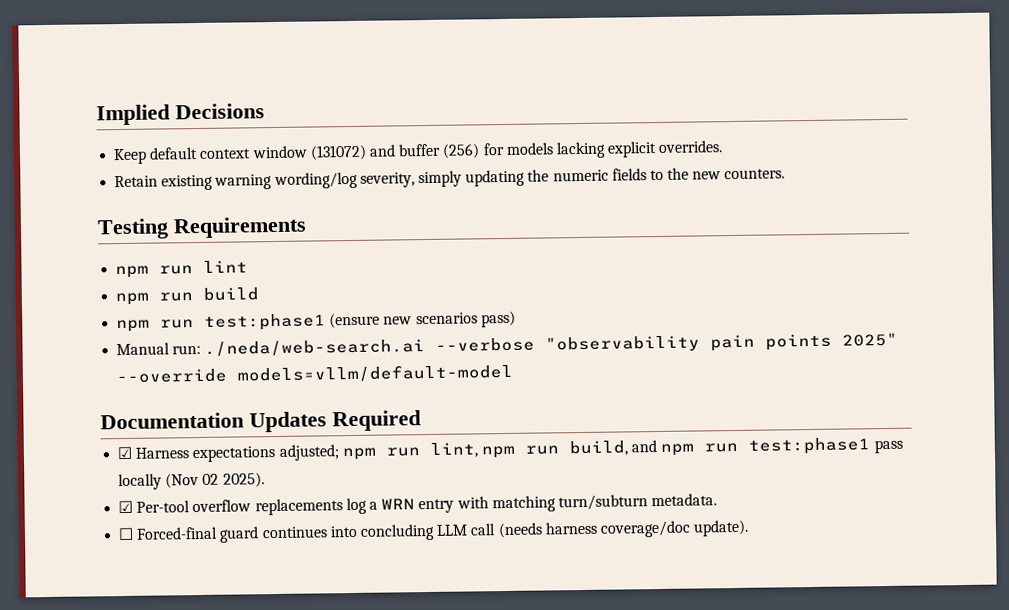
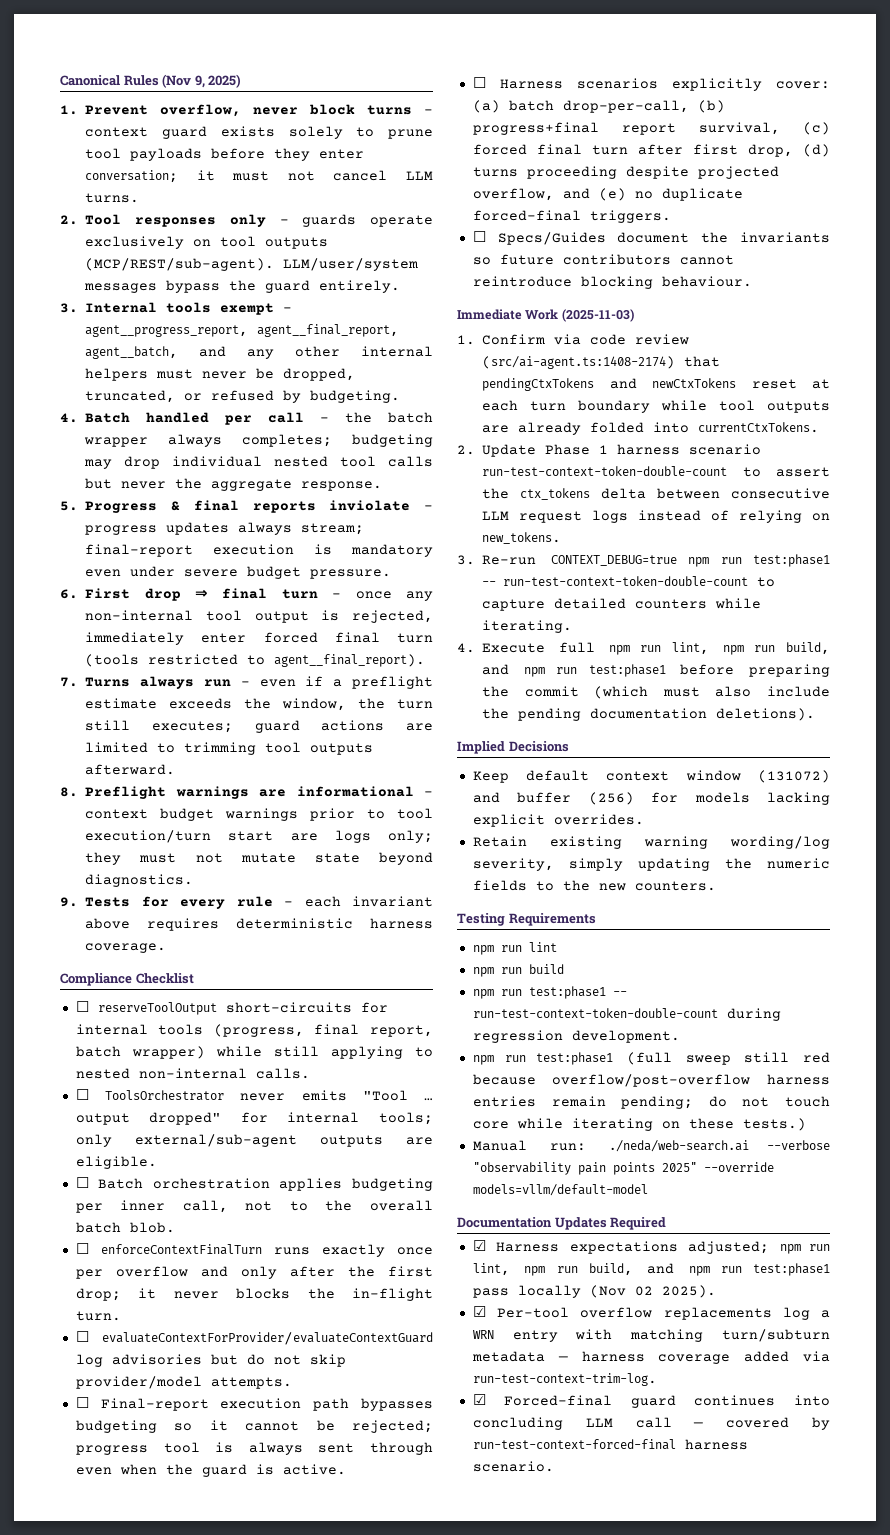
(96, 115) none -> [60,74,242,88] [60,104,433,117] [85,126,433,139] [85,148,365,161] [85,170,434,183] [85,193,140,203] [60,214,433,227] [85,236,329,249] [85,258,419,271] [84,280,401,293] [60,302,293,315] [85,324,400,337] [85,346,433,359] [85,368,356,381] [85,390,401,403] [60,412,433,425] [84,434,433,447] [84,456,433,469] [85,478,383,491] [60,500,433,513] [85,522,365,535] [85,544,433,557] [85,566,392,579] [60,588,434,601] [85,610,433,623] [85,632,433,645] [85,654,426,667] [60,676,433,689] [85,698,433,711] [85,720,433,733] [85,742,374,755] [85,764,176,775] [60,786,433,799] [85,808,433,821] [85,830,433,843] [85,852,433,865] [85,874,194,887] [60,896,433,909] [85,918,434,931] [85,943,167,953] [60,973,194,986] [75,1001,388,1015] [75,1024,433,1037] [75,1046,433,1059] [75,1068,310,1079] [75,1089,433,1101] [75,1112,433,1125] [75,1134,433,1147] [75,1156,157,1169] [75,1177,433,1191] [75,1200,433,1213] [75,1222,175,1233] [75,1243,433,1257] [75,1266,433,1279] [75,1288,434,1301] [75,1311,121,1321] [75,1331,433,1345] [75,1354,346,1367] [75,1376,292,1389] [75,1397,433,1411] [75,1420,434,1433] [75,1442,434,1455] [75,1464,346,1477] [472,77,830,91] [472,100,725,113] [472,122,830,135] [472,144,830,157] [472,166,779,179] [472,188,743,201] [472,210,671,223] [472,231,830,245] [472,254,734,265] [472,276,752,289] [457,309,634,322] [457,334,690,345] [482,356,721,369] [482,378,830,391] [482,400,830,413] [482,422,820,435] [457,444,762,457] [482,466,830,477] [482,488,830,500] [482,510,830,523] [482,532,562,544] [457,554,830,567] [482,576,776,587] [482,598,762,611] [482,620,573,633] [457,642,830,655] [482,664,830,677] [482,686,830,699] [482,708,816,721] Canonical Rules (Nov 9, 2025) // 1. Prevent overflow, never block turns – context guard exists solely to prune tool payloads before they enter conversation; it must not cancel LLM turns. // 2. Tool responses only – guards operate exclusively on tool outputs (MCP/REST/sub-agent). LLM/user/system messages bypass the guard entirely. // 3. Internal tools exempt – agent__progress_report, agent__final_report, agent__batch, and any other internal helpers must never be dropped, truncated, or refused by budgeting. // 4. Batch handled per call – the batch wrapper always completes; budgeting may drop individual nested tool calls but never the aggregate response. // 5. Progress & final reports inviolate – progress updates always stream; final-report execution is mandatory even under severe budget pressure. // 6. First drop ⇒ final turn – once any non-internal tool output is rejected, immediately enter forced final turn (tools restricted to agent__final_report). // 7. Turns always run – even if a preflight estimate exceeds the window, the turn still executes; guard actions are limited to trimming tool outputs afterward. // 8. Preflight warnings are informational – context budget warnings prior to tool execution/turn start are logs only; they must not mutate state beyond diagnostics. // 9. Tests for every rule – each invariant above requires deterministic harness coverage. // Compliance Checklist // ☐ reserveToolOutput short-circuits for internal tools (progress, final report, batch wrapper) while still applying to nested non-internal calls. // ☐ ToolsOrchestrator never emits "Tool … output dropped" for internal tools; only external/sub-agent outputs are eligible. // ☐ Batch orchestration applies budgeting per inner call, not to the overall batch blob. // ☐ enforceContextFinalTurn runs exactly once per overflow and only after the first drop; it never blocks the in-flight turn. // ☐ evaluateContextForProvider/evaluateContextGuard log advisories but do not skip provider/model attempts. // ☐ Final-report execution path bypasses budgeting so it cannot be rejected; progress tool is always sent through even when the guard is active. // ☐ Harness scenarios explicitly cover: (a) batch drop-per-call, (b) progress+final report survival, (c) forced final turn after first drop, (d) turns proceeding despite projected overflow, and (e) no duplicate forced-final triggers. // ☐ Specs/Guides document the invariants so future contributors cannot reintroduce blocking behaviour. // Immediate Work (2025-11-03) // 1. Confirm via code review (src/ai-agent.ts:1408-2174) that pendingCtxTokens and newCtxTokens reset at each turn boundary while tool outputs are already folded into currentCtxTokens. // 2. Update Phase 1 harness scenario run-test-context-token-double-count to assert the ctx_tokens delta between consecutive LLM request logs instead of relying on new_tokens. // 3. Re-run CONTEXT_DEBUG=true npm run test:phase1 -- run-test-context-token-double-count to capture detailed counters while iterating. // 4. Execute full npm run lint, npm run build, and npm run test:phase1 before preparing the commit (which must also include the pending documentation deletions). //
[329,310,516,329] (ensure new scenarios pass) -> [612,991,627,996] [472,1008,781,1021] [472,1030,680,1043] [472,1052,830,1065] [472,1074,830,1087] [472,1096,830,1109] [472,1118,806,1131] -- run-test-context-token-double-count during regression development. // npm run test:phase1 (full sweep still red because overflow/post-overflow harness entries remain pending; do not touch core while iterating on these tests.)
[651,493,718,507] [118,527,135,541] metadata. // ☐ -> [471,1351,830,1364] [472,1373,657,1386] [472,1394,486,1405] metadata — harness coverage added via run-test-context-trim-log. // ☑
[497,519,750,539] (needs harness coverage/doc update). -> [693,1417,830,1430] [472,1439,748,1450] [472,1461,554,1472] — covered by run-test-context-forced-final harness scenario.

